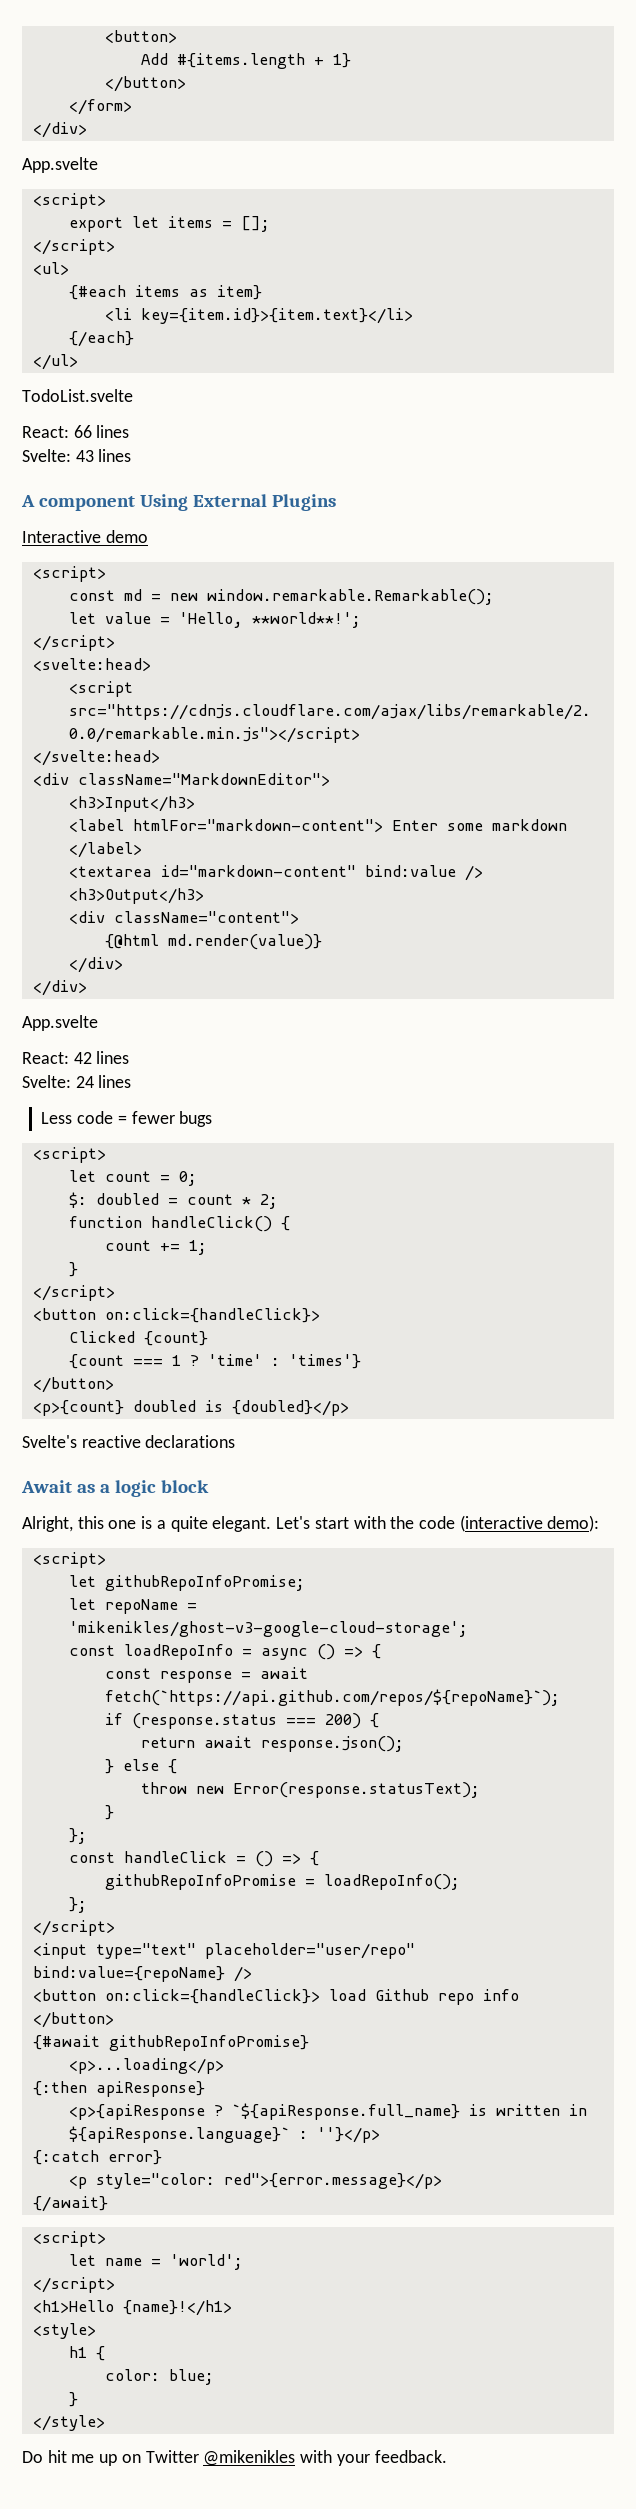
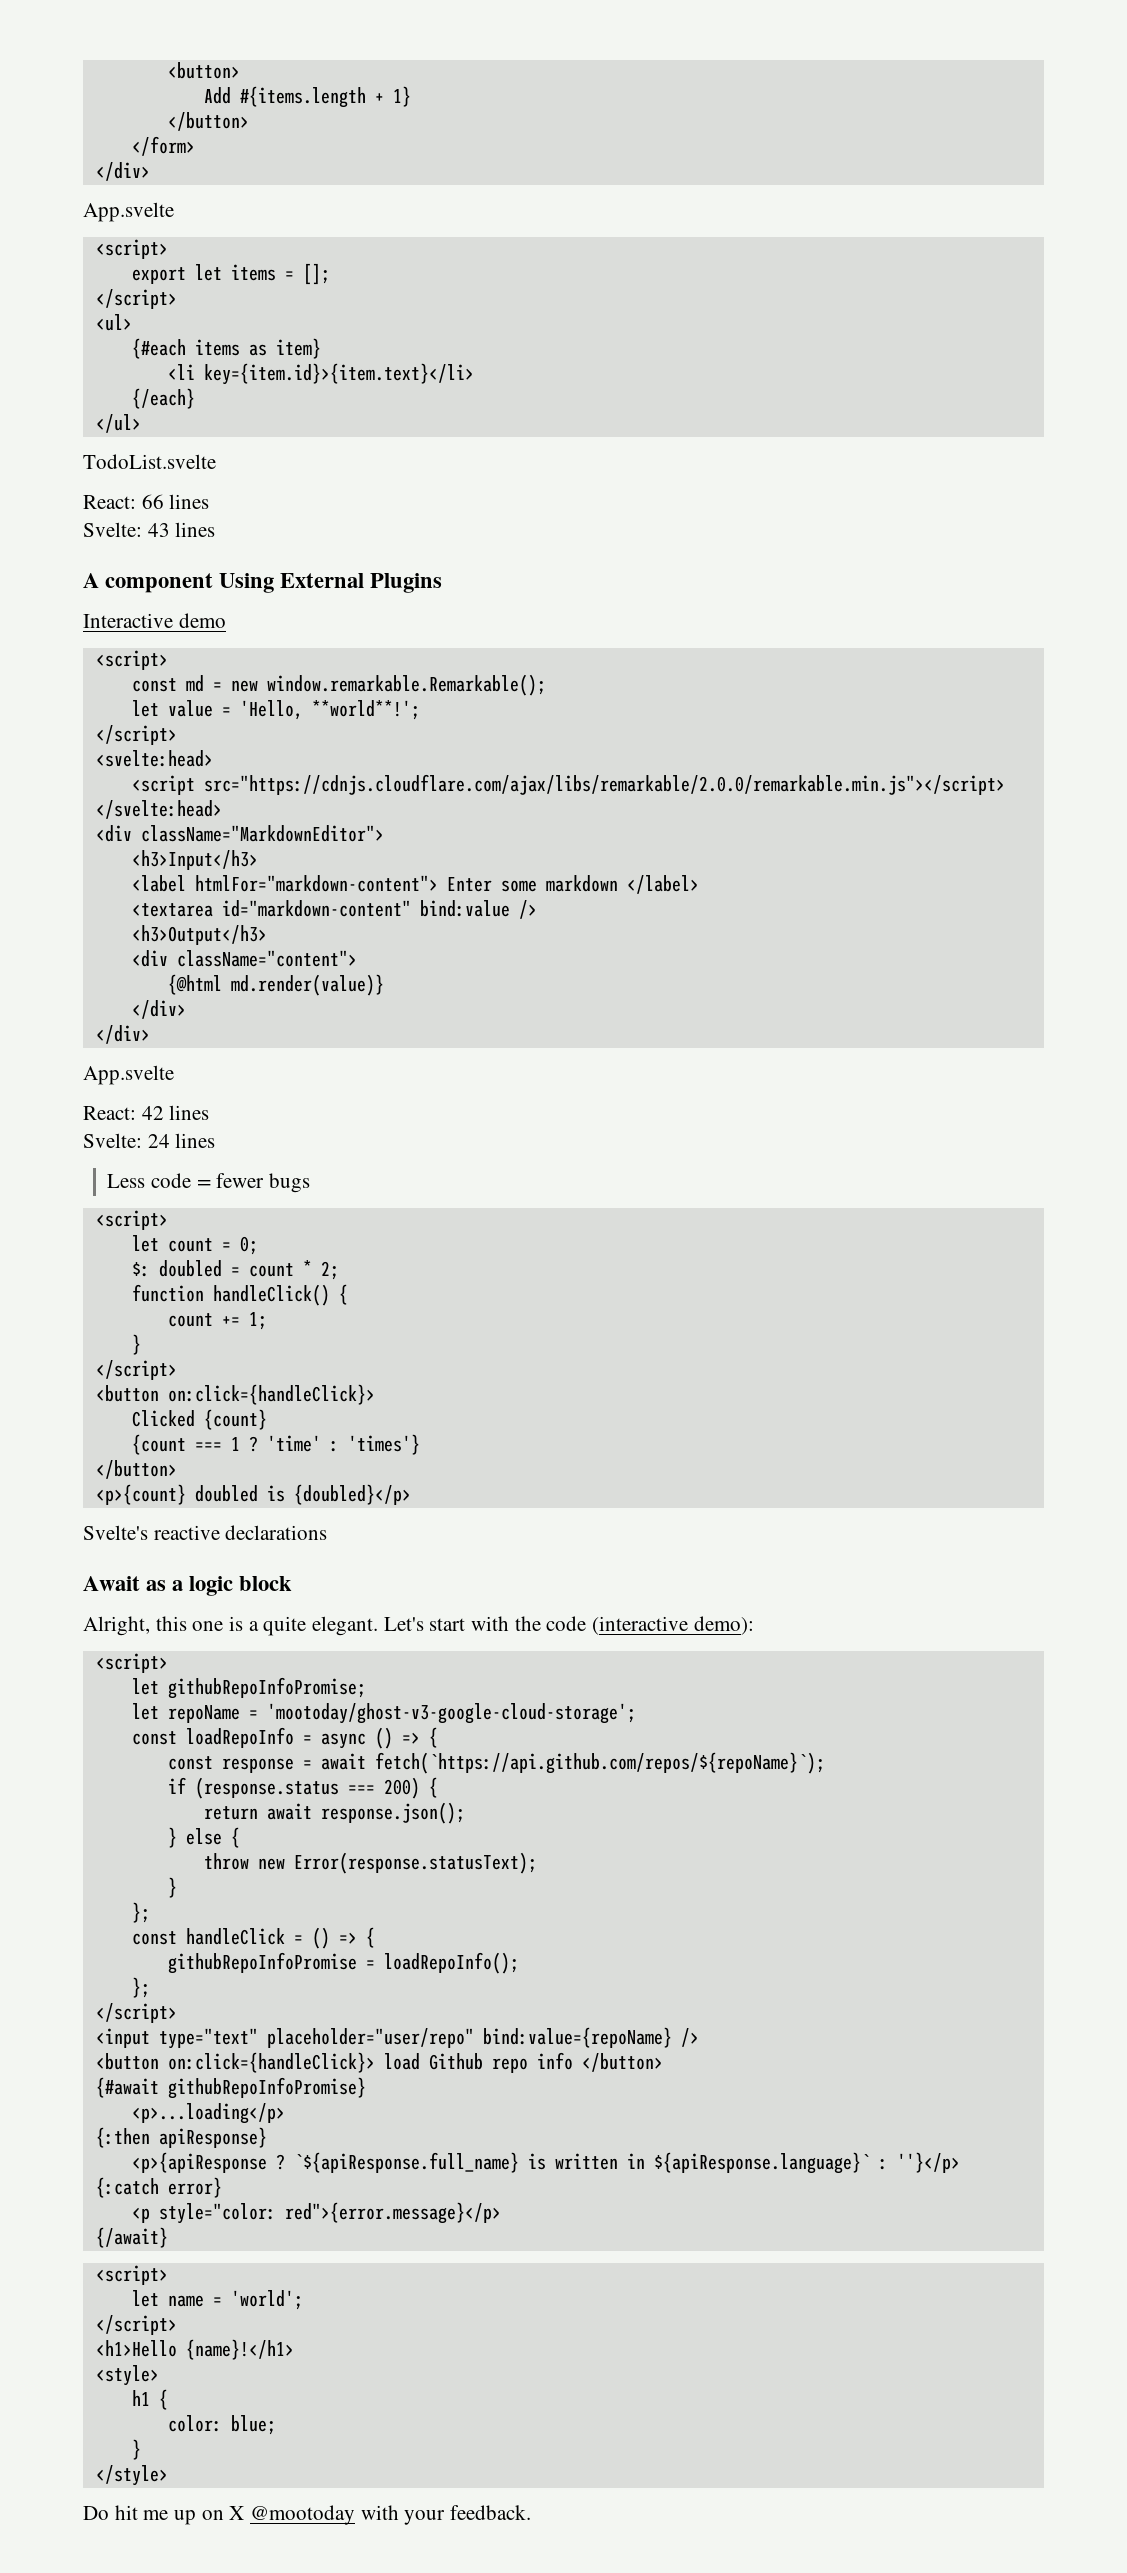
[68,1621,468,1637] 'mikenikles/ghost-v3-google-cloud-storage'; -> [266,1703,636,1724] 'mootoday/ghost-v3-google-cloud-storage';
[145,2450,296,2466] Twitter @mikenikles -> [229,2505,356,2525] X @mootoday

